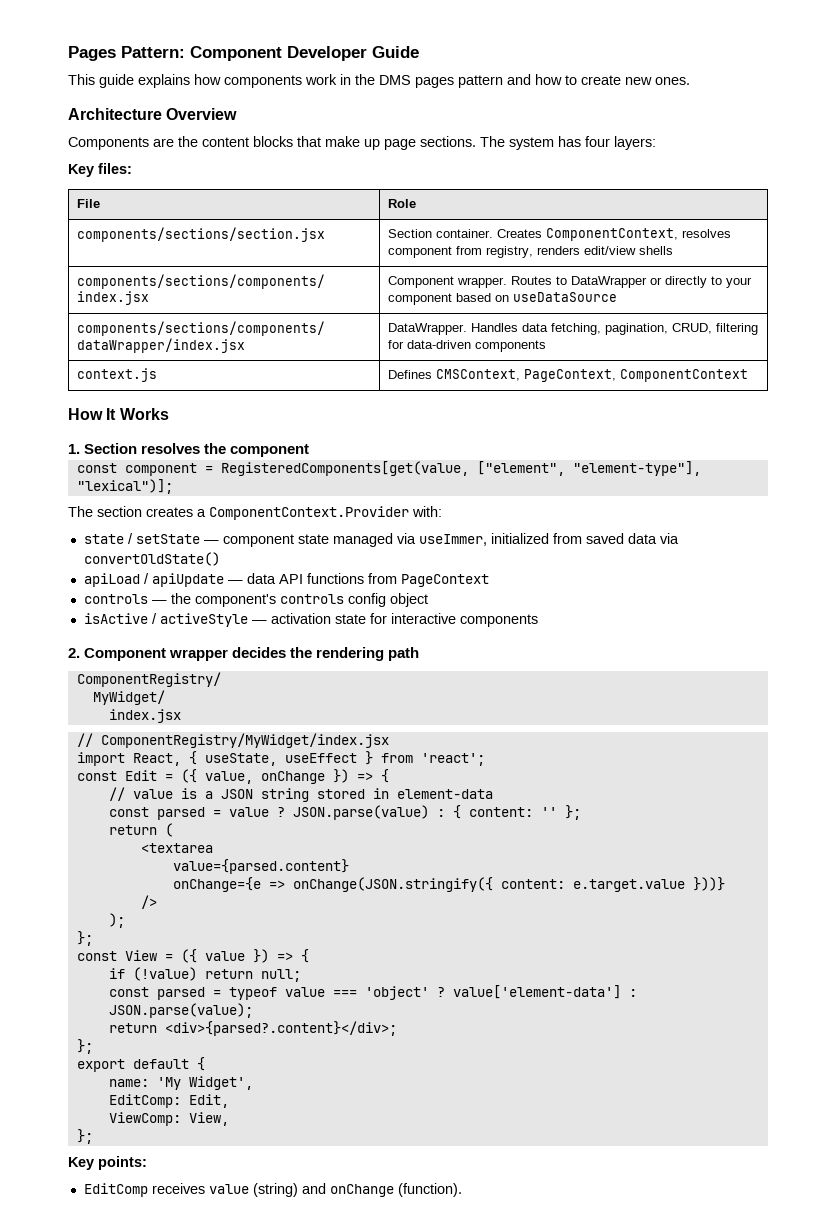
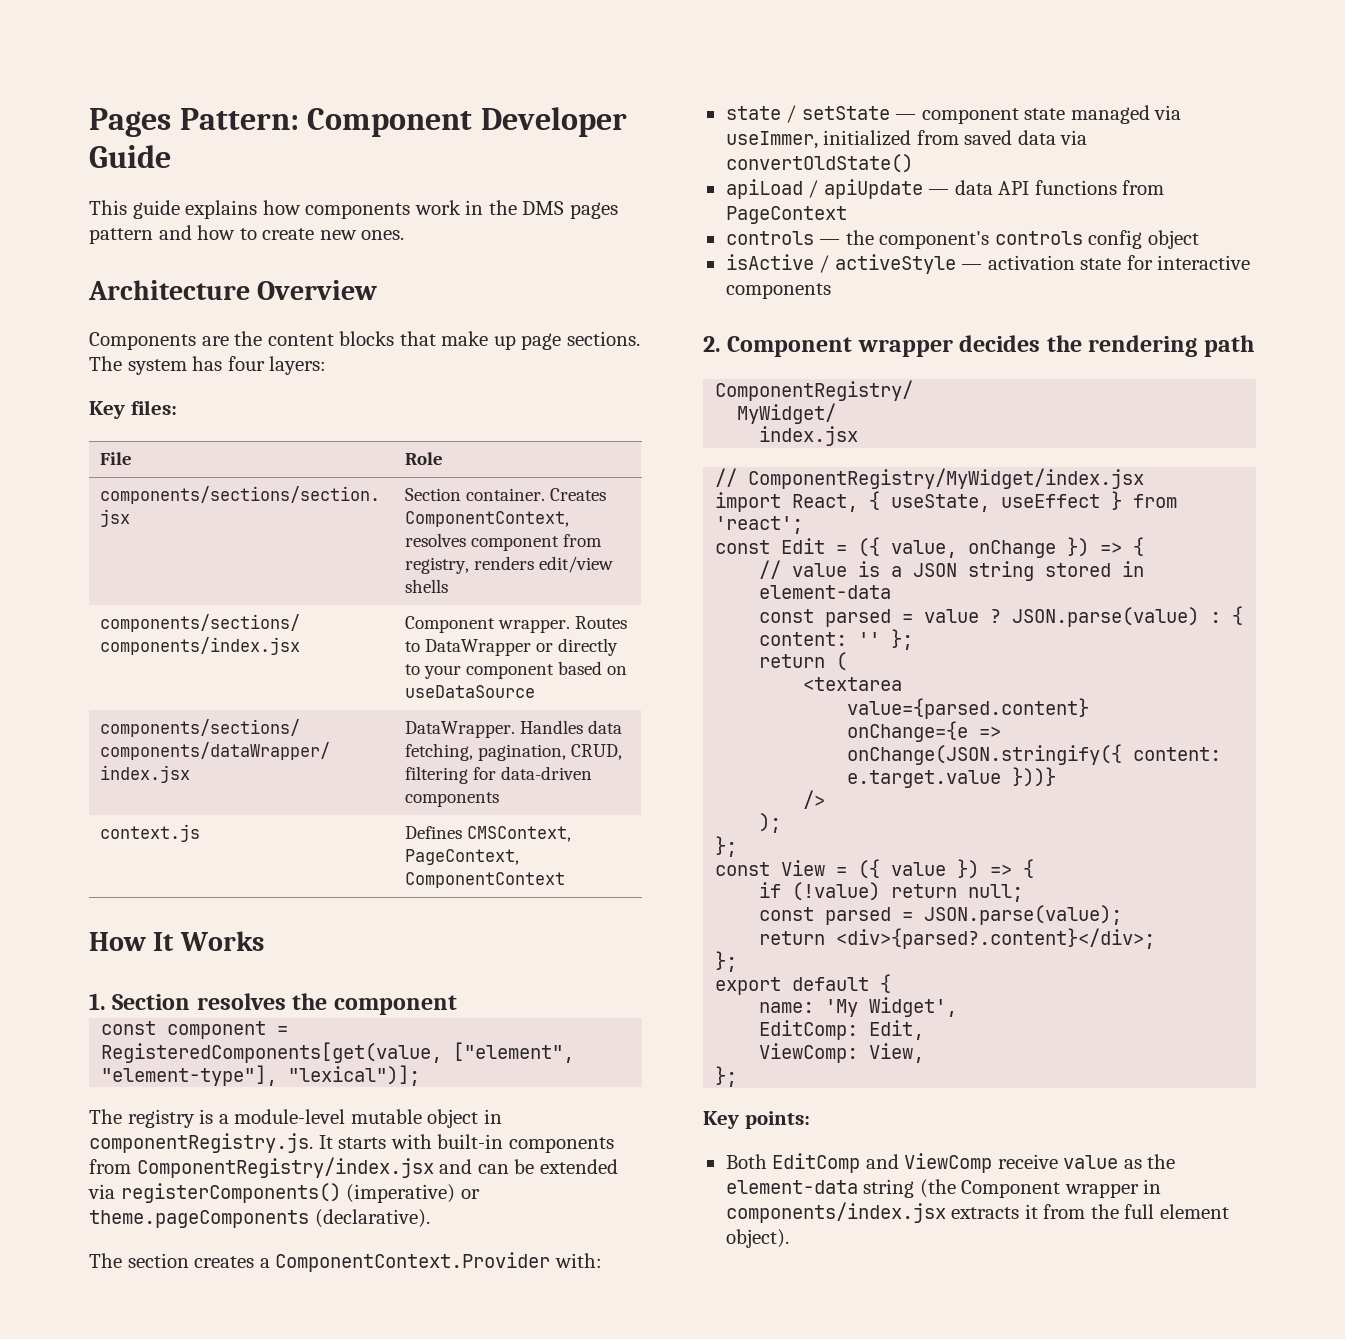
(173, 486) none -> [89,1109,502,1128] [89,1133,614,1153] [89,1157,618,1178] [88,1183,480,1203] [89,1209,430,1228] // The registry is a module-level mutable object in componentRegistry.js. It starts with built-in components from ComponentRegistry/index.jsx and can be extended via registerComponents() (imperative) or theme.pageComponents (declarative).
[228,985,637,1000] typeof value === 'object' ? value['element-data'] : -> (914, 916) none
[83,1183,462,1197] EditComp receives value (string) and onChange (function). -> [725,1153,1176,1173] [725,1179,1162,1198] [725,1202,1229,1223] [725,1229,789,1248] Both EditComp and ViewComp receive value as the element-data string (the Component wrapper in components/index.jsx extracts it from the full element object).

